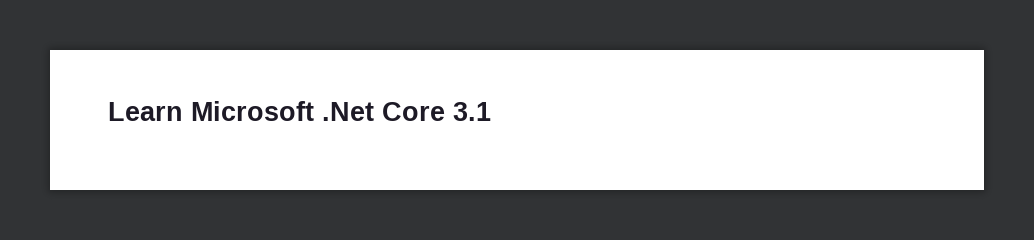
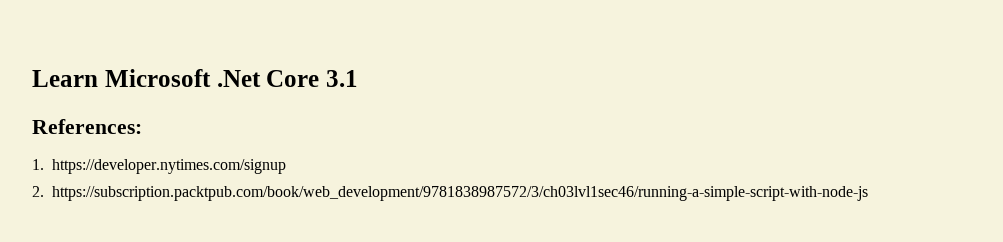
(491, 111) none -> [32,119,142,134] [32,159,286,174] [32,186,868,201] // References: // 1. https://developer.nytimes.com/signup // 2. https://subscription.packtpub.com/book/web_development/9781838987572/3/ch03lvl1sec46/running-a-simple-script-with-node-js

